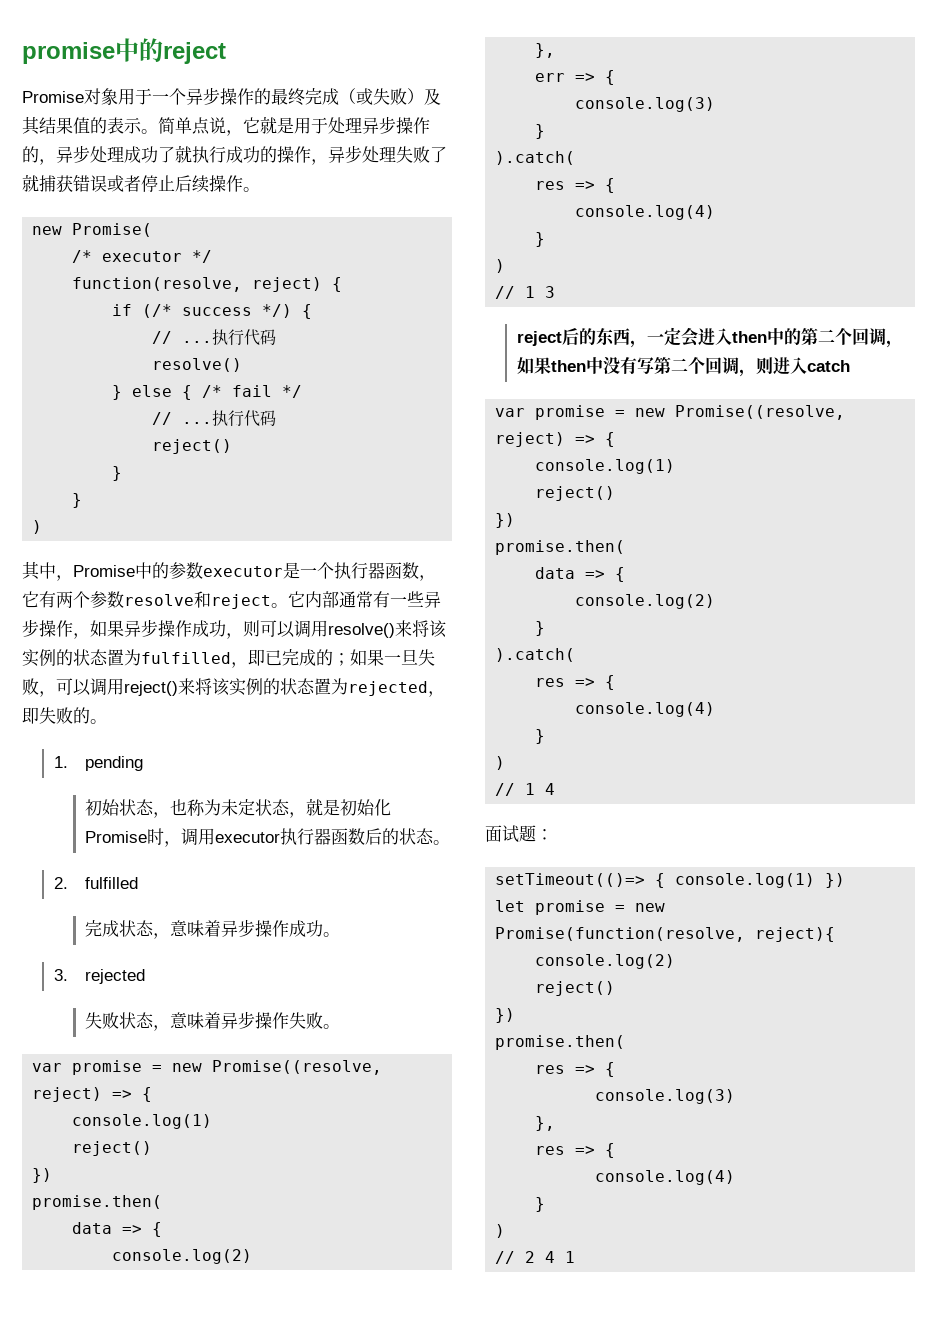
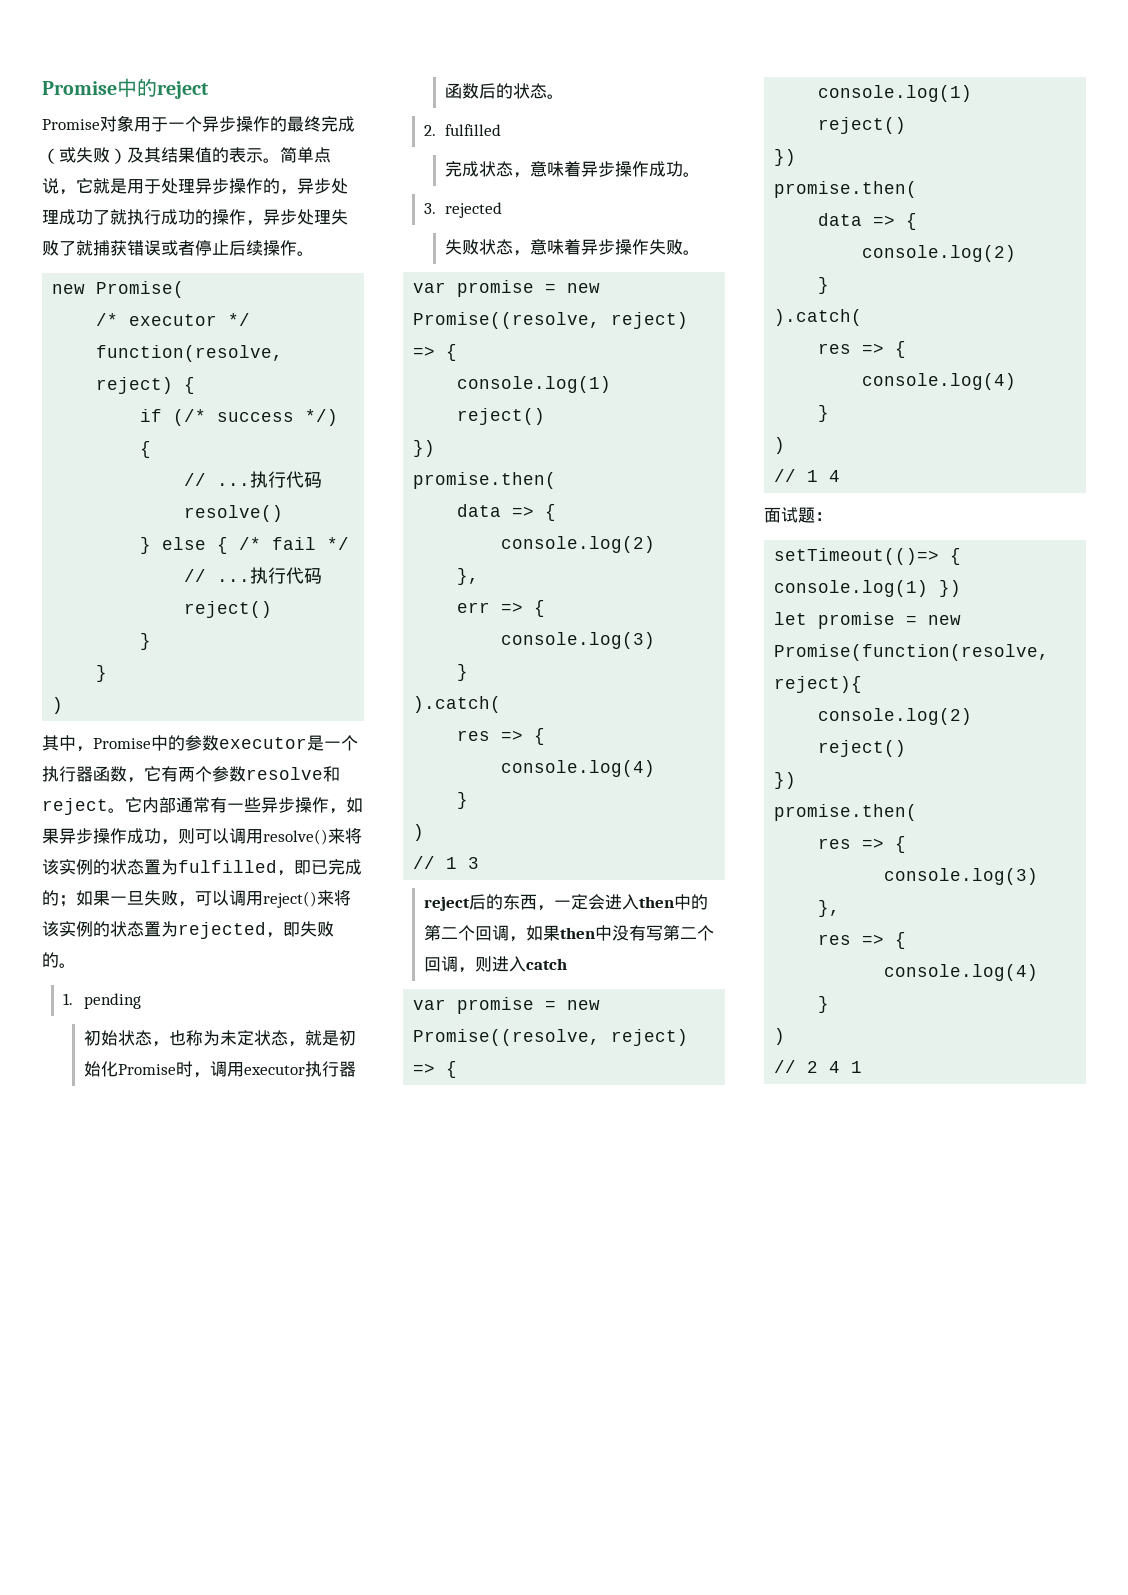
[22,42,115,64] promise -> [42,81,117,95] Promise

